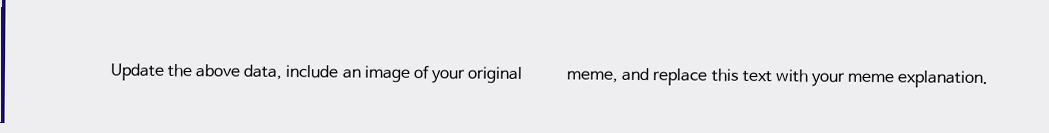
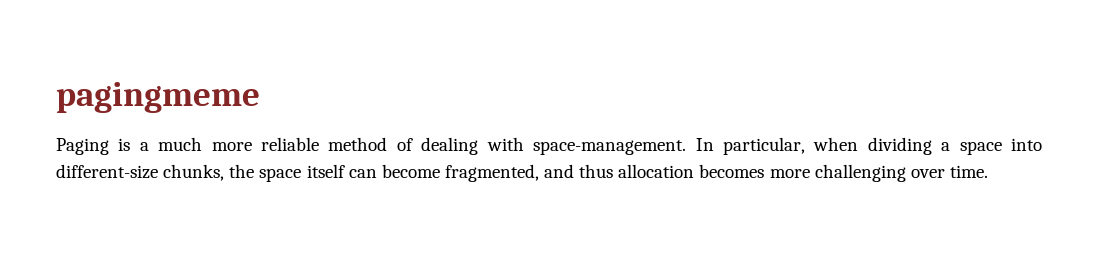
[109,63,989,89] Update the above data, include an image of your original meme, and replace this text with your meme explanation. -> [56,82,260,113] [56,137,1042,155] [56,164,988,182] pagingmeme // Paging is a much more reliable method of dealing with space-management. In particular, when dividing a space into different-size chunks, the space itself can become fragmented, and thus allocation becomes more challenging over time.

